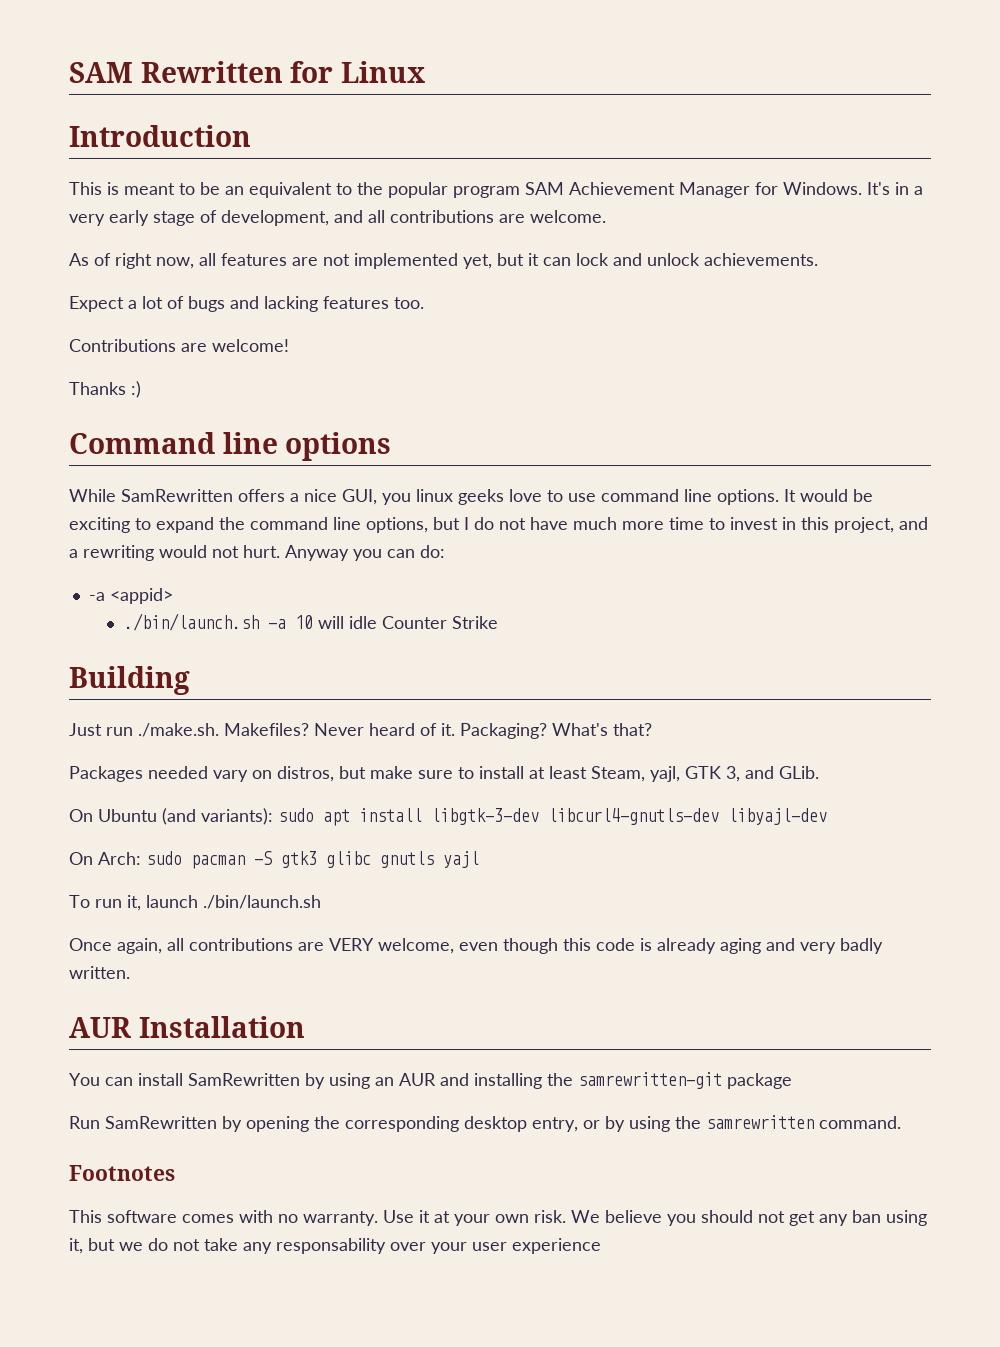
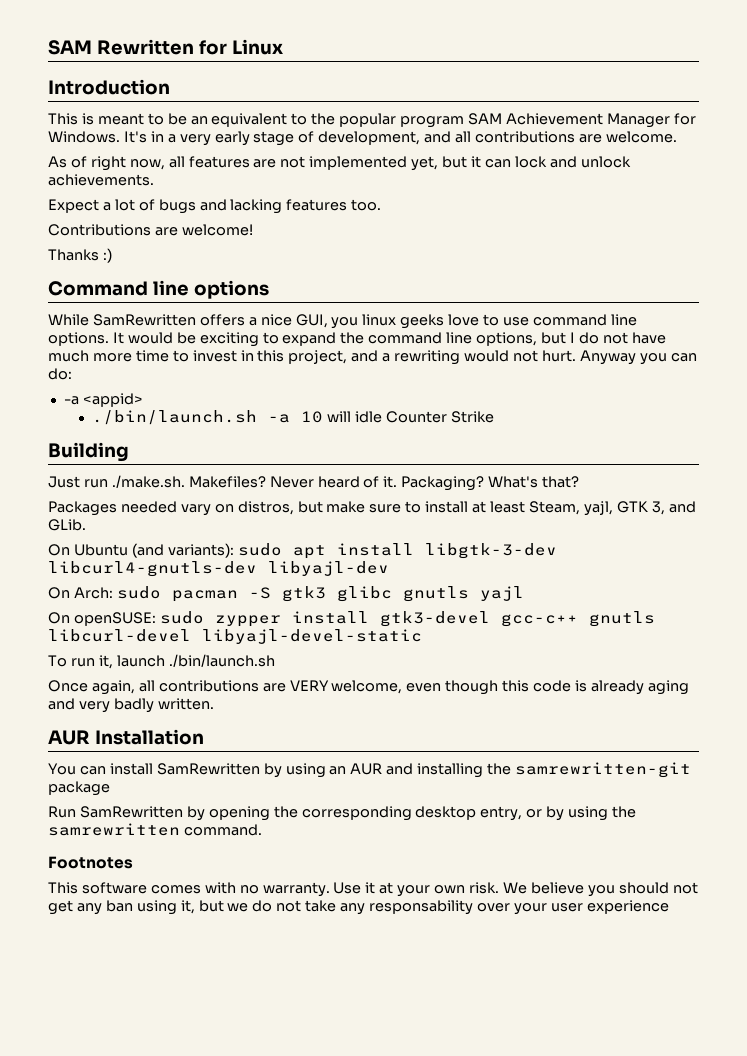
(479, 859) none -> [48,611,655,627] [48,629,422,644] // On openSUSE: sudo zypper install gtk3-devel gcc-c++ gnutls libcurl-devel libyajl-devel-static

